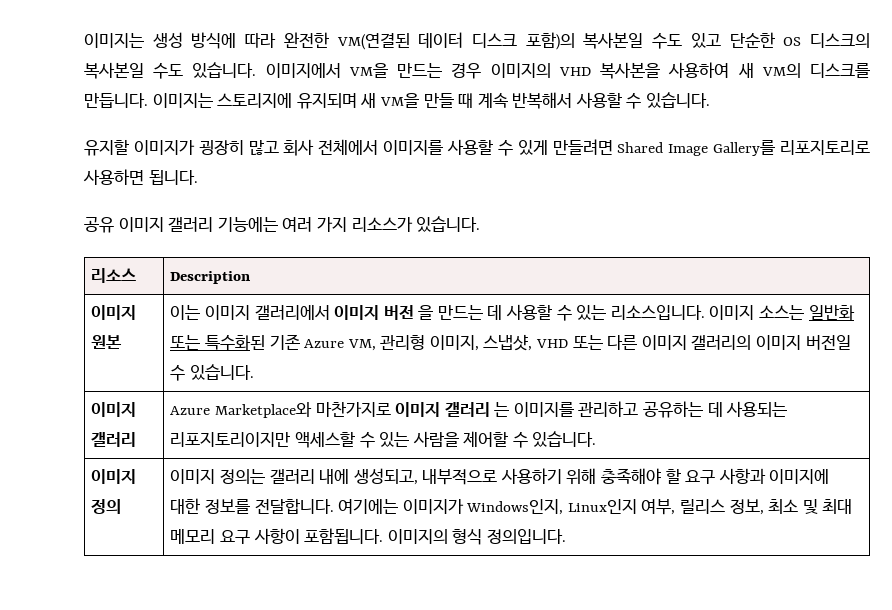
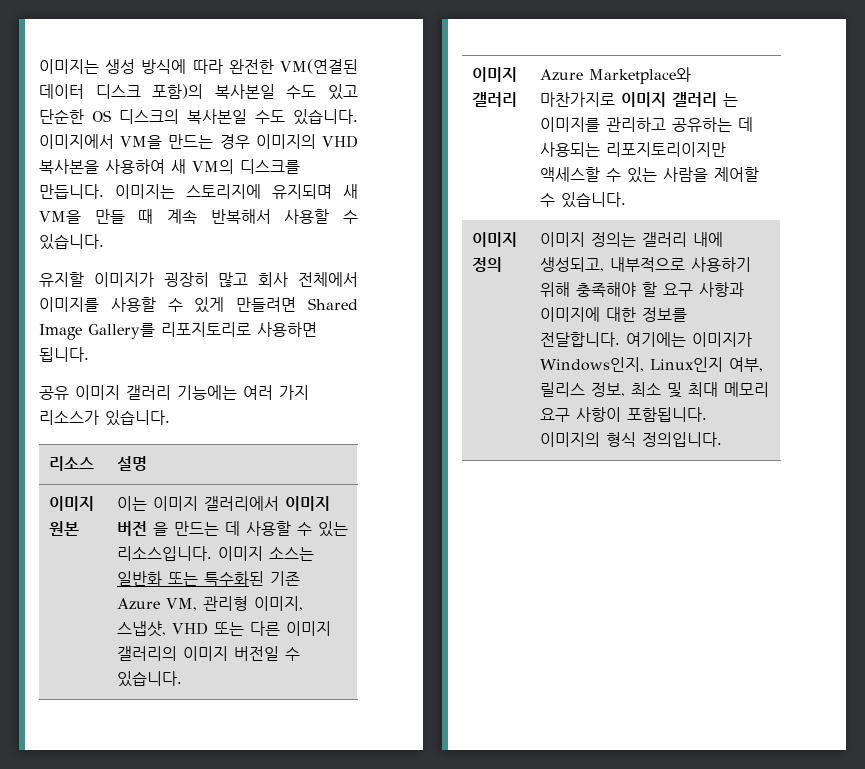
[170,271,251,284] Description -> [116,456,147,471] 설명

